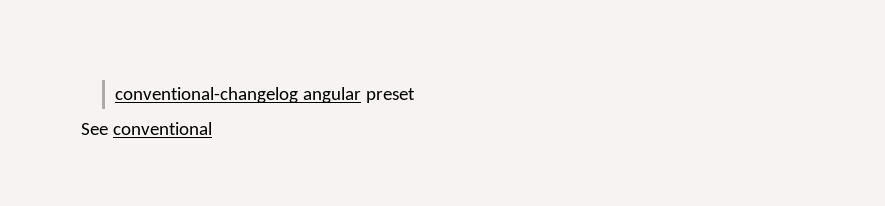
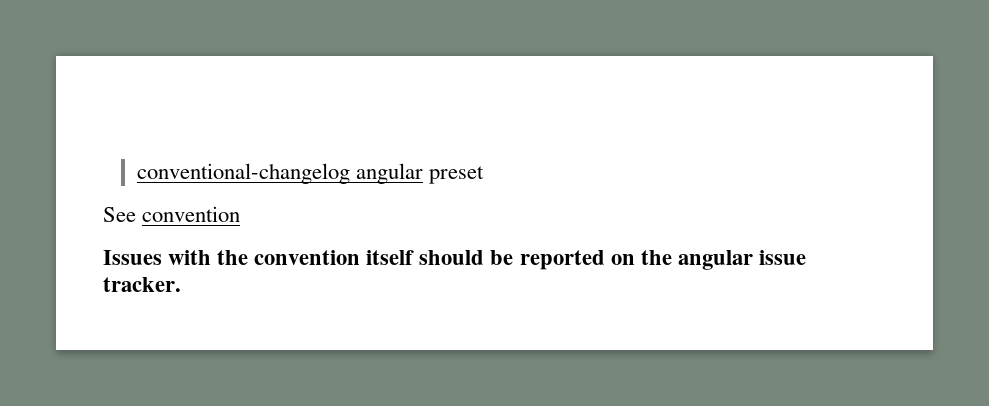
[112,122,212,135] conventional -> [142,206,241,222] [103,250,806,270] [103,277,181,292] convention // Issues with the convention itself should be reported on the angular issue tracker.

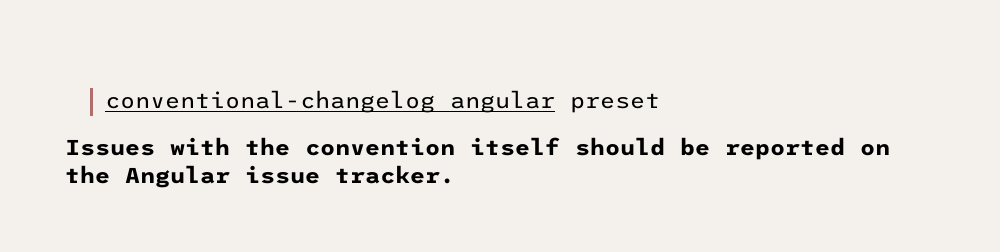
[103,206,241,222] // See convention -> (660, 103) none
[677,250,753,270] angular -> [125,165,230,188] Angular

